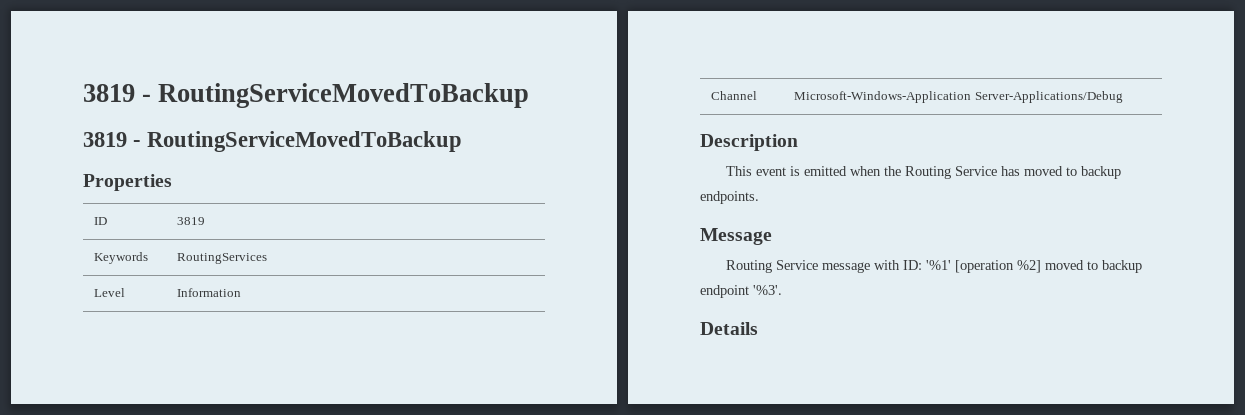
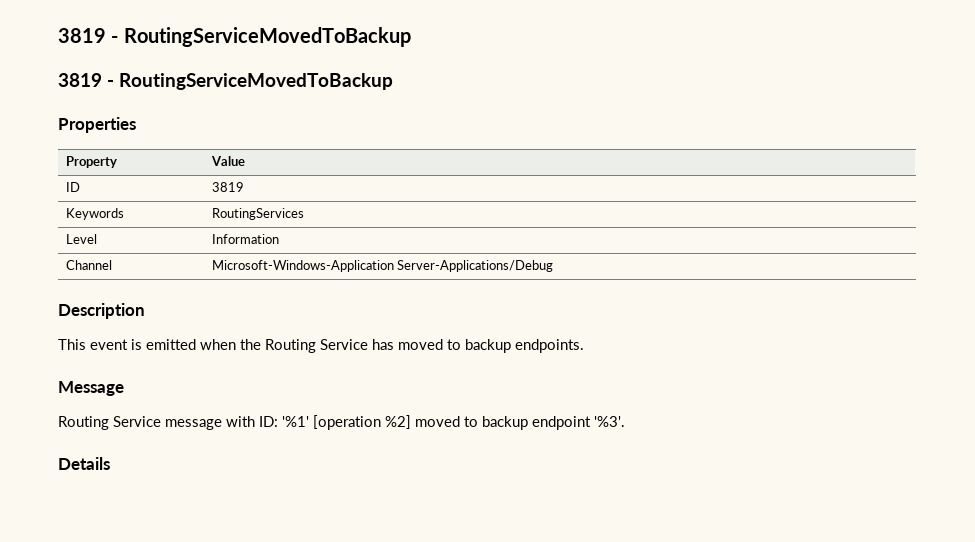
(172, 182) none -> [65,156,117,168] [210,156,245,166] // Property | Value

